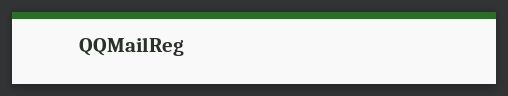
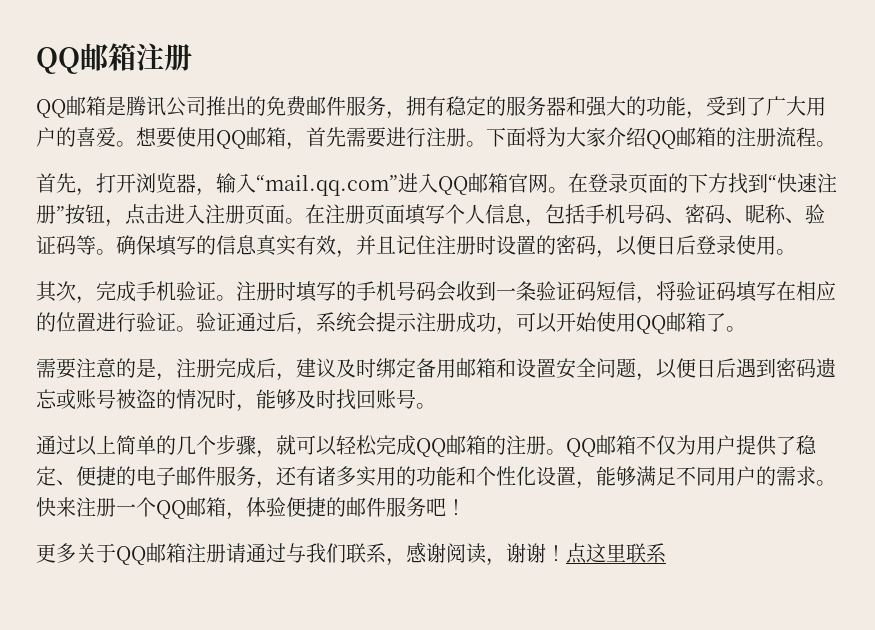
[79,37,184,56] QQMailReg -> [36,43,192,74] [36,96,826,119] [36,127,836,150] [36,173,837,196] [36,204,825,227] [36,235,796,258] [36,281,836,304] [36,312,746,335] [36,358,836,381] [36,389,436,412] [36,435,817,458] [36,466,836,489] [36,497,466,520] [36,542,666,566] QQ邮箱注册 // QQ邮箱是腾讯公司推出的免费邮件服务，拥有稳定的服务器和强大的功能，受到了广大用户的喜爱。想要使用QQ邮箱，首先需要进行注册。下面将为大家介绍QQ邮箱的注册流程。 // 首先，打开浏览器，输入“mail.qq.com”进入QQ邮箱官网。在登录页面的下方找到“快速注册”按钮，点击进入注册页面。在注册页面填写个人信息，包括手机号码、密码、昵称、验证码等。确保填写的信息真实有效，并且记住注册时设置的密码，以便日后登录使用。 // 其次，完成手机验证。注册时填写的手机号码会收到一条验证码短信，将验证码填写在相应的位置进行验证。验证通过后，系统会提示注册成功，可以开始使用QQ邮箱了。 // 需要注意的是，注册完成后，建议及时绑定备用邮箱和设置安全问题，以便日后遇到密码遗忘或账号被盗的情况时，能够及时找回账号。 // 通过以上简单的几个步骤，就可以轻松完成QQ邮箱的注册。QQ邮箱不仅为用户提供了稳定、便捷的电子邮件服务，还有诸多实用的功能和个性化设置，能够满足不同用户的需求。快来注册一个QQ邮箱，体验便捷的邮件服务吧！ // 更多关于QQ邮箱注册请通过与我们联系，感谢阅读，谢谢！点这里联系

